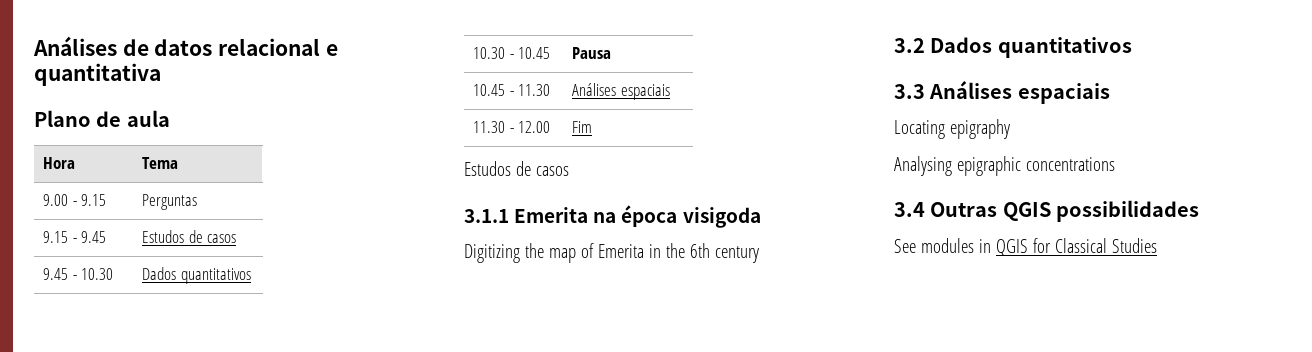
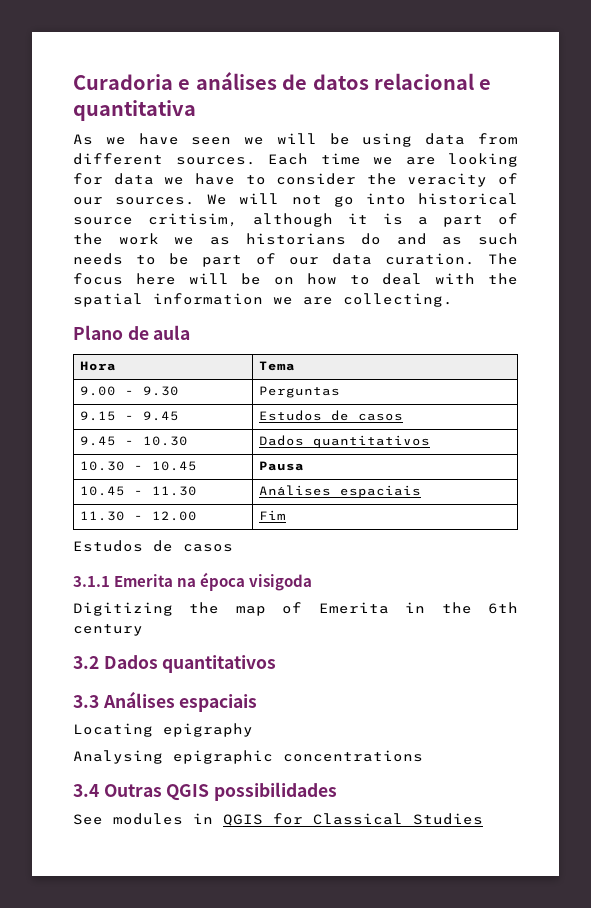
[33,36,117,56] Análises -> [73,72,277,90] Curadoria e análises
(161, 74) none -> [73,133,518,147] [73,153,518,167] [73,173,518,187] [73,193,518,207] [73,213,518,227] [73,233,518,245] [73,253,518,267] [73,273,518,285] [73,293,453,307] // As we have seen we will be using data from different sources. Each time we are looking for data we have to consider the veracity of our sources. We will not go into historical source critisim, although it is a part of the work we as historians do and as such needs to be part of our data curation. The focus here will be on how to deal with the spatial information we are collecting.
[81,194,107,206] 9.15 -> [143,386,180,396] 9.30

